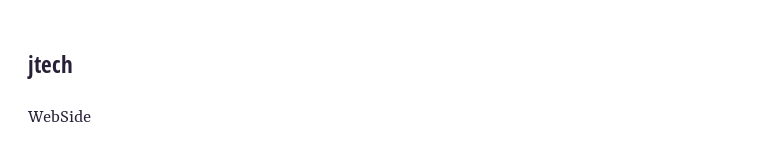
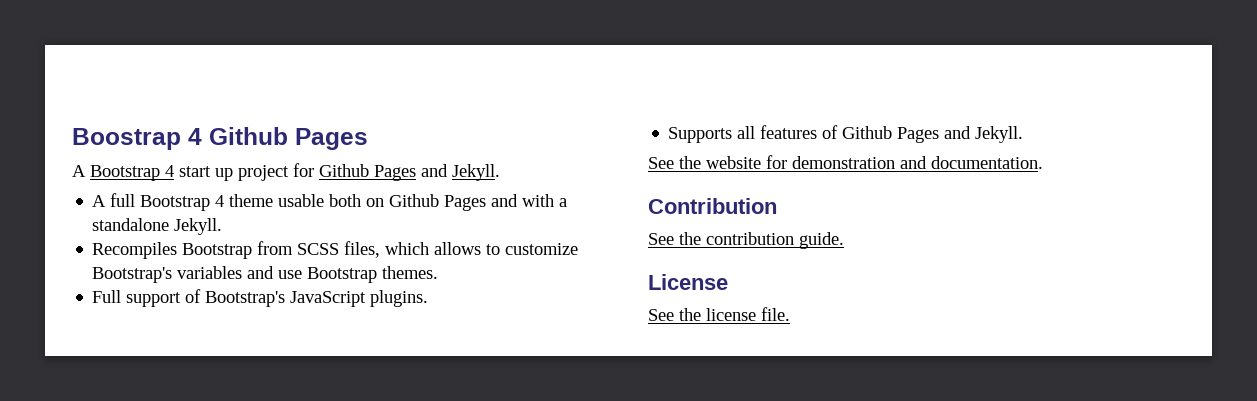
[27,55,73,79] [27,110,91,122] jtech // WebSide -> [72,127,368,150] [72,163,500,181] [92,193,568,211] [92,218,223,235] [92,241,579,259] [92,266,439,283] [92,289,429,307] [668,125,1024,143] [648,155,1043,169] [648,198,777,214] [648,232,844,249] [648,274,728,290] [648,307,790,321] Boostrap 4 Github Pages // A Bootstrap 4 start up project for Github Pages and Jekyll. // A full Bootstrap 4 theme usable both on Github Pages and with a standalone Jekyll. // Recompiles Bootstrap from SCSS files, which allows to customize Bootstrap's variables and use Bootstrap themes. // Full support of Bootstrap's JavaScript plugins. // Supports all features of Github Pages and Jekyll. // See the website for demonstration and documentation. // Contribution // See the contribution guide. // License // See the license file.

